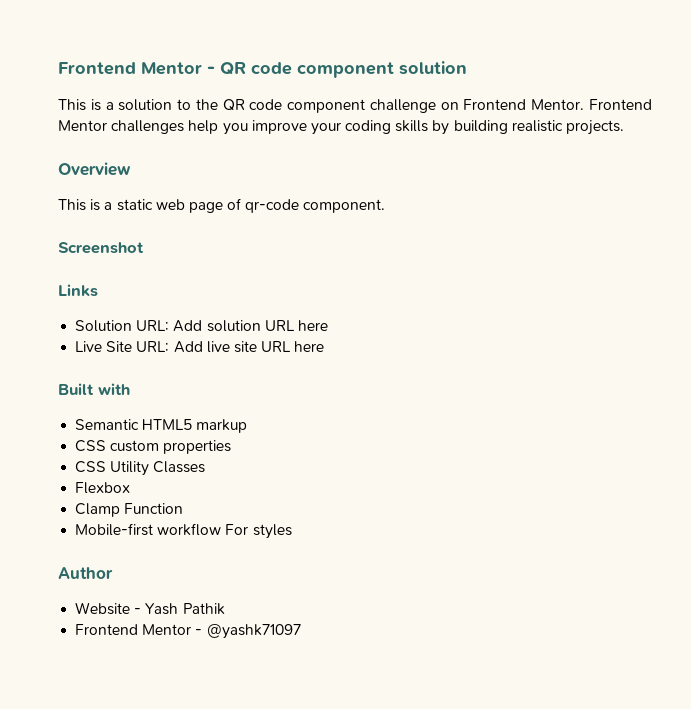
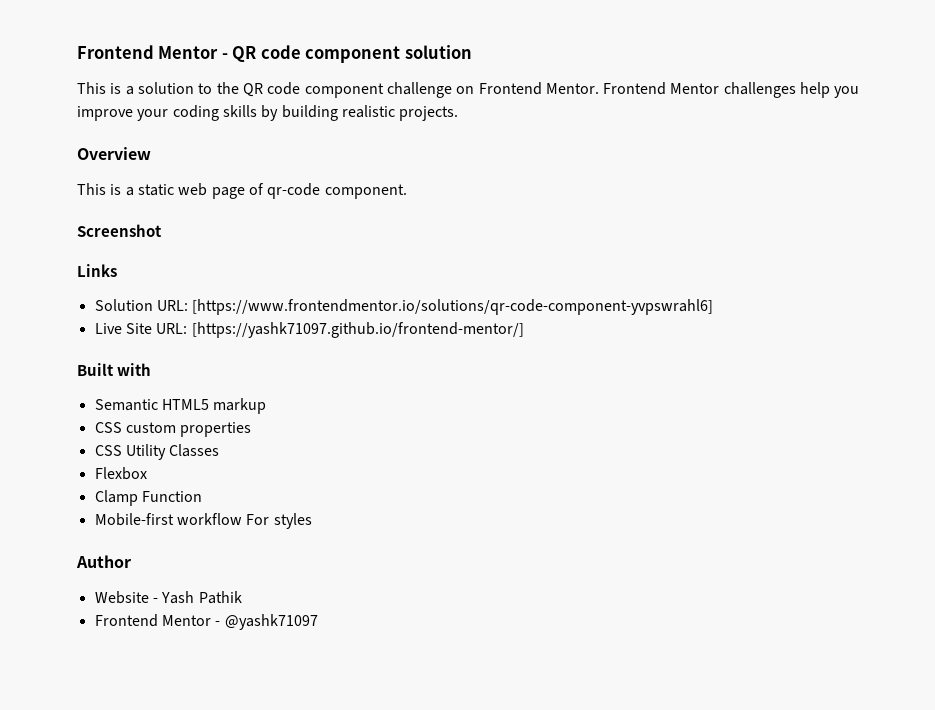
[173,320,328,332] Add solution URL here -> [192,299,714,315] [https://www.frontendmentor.io/solutions/qr-code-component-yvpswrahl6]
[173,341,325,353] Add live site URL here -> [191,322,524,338] [https://yashk71097.github.io/frontend-mentor/]

